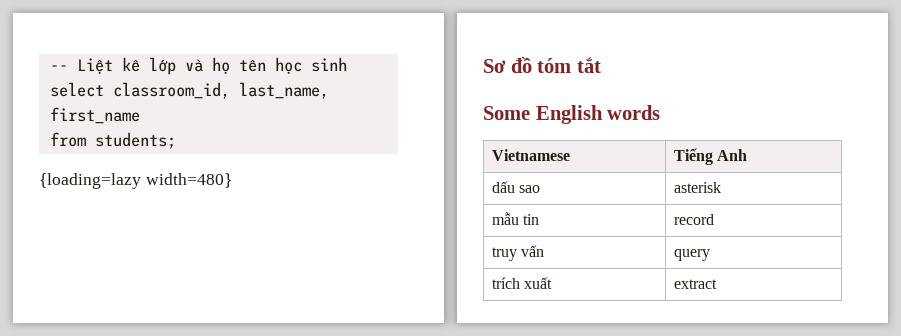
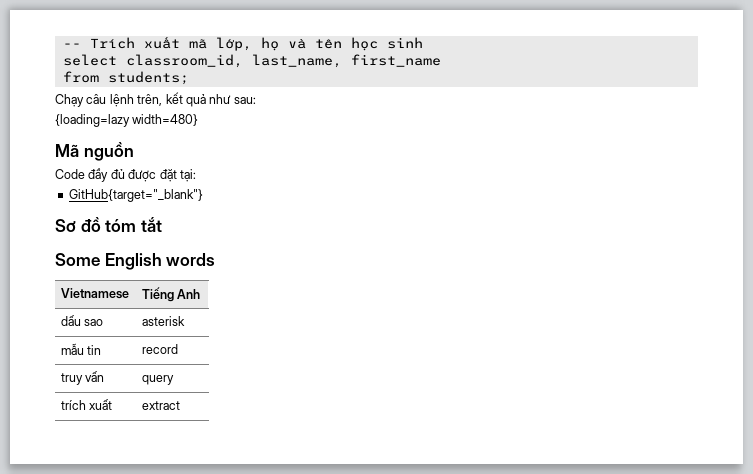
[76,57,230,75] Liệt kê lớp và họ -> [89,37,306,51] Trích xuất mã lớp, họ và
[39,173,232,189] {loading=lazy width=480} -> [55,92,256,107] [55,114,199,127] [55,142,134,161] [55,168,196,182] [68,189,203,202] Chạy câu lệnh trên, kết quả như sau: // {loading=lazy width=480} // Mã nguồn // Code đầy đủ được đặt tại: // GitHub{target="_blank"}

